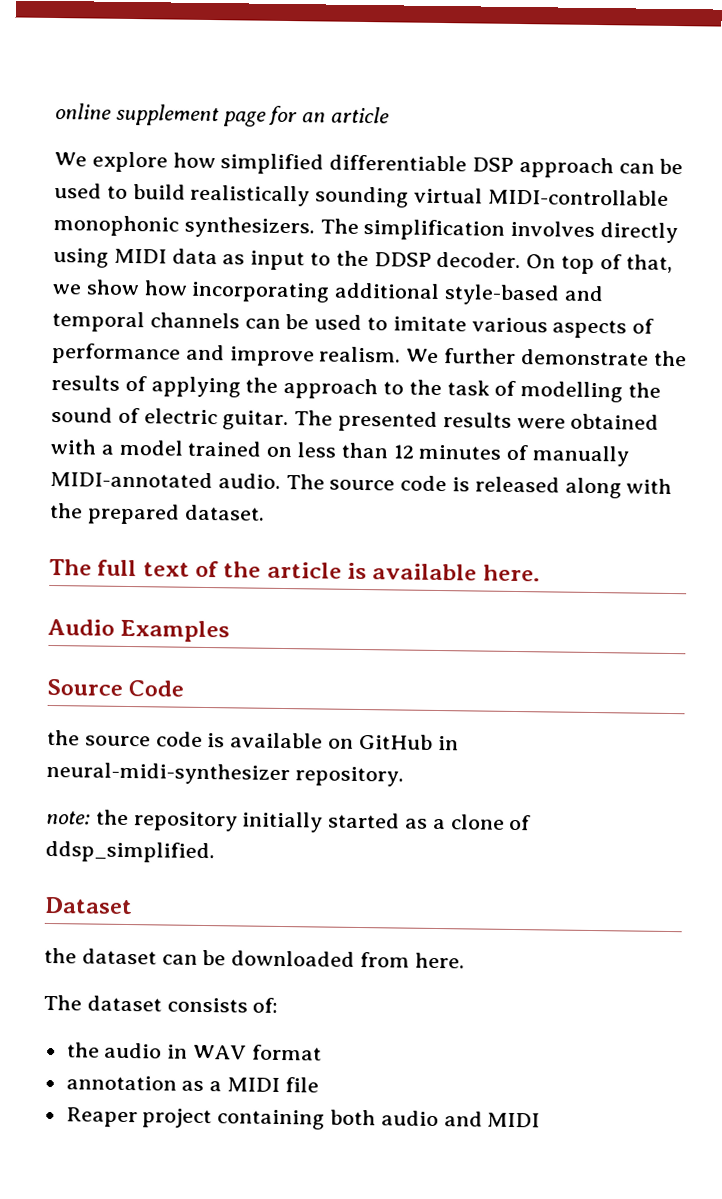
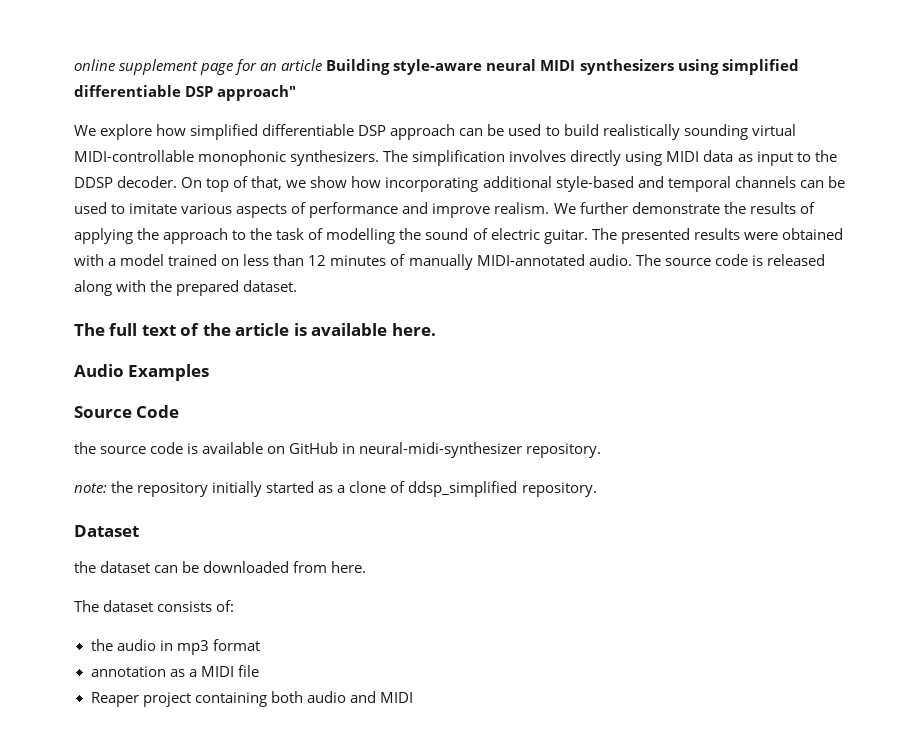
(391, 115) none -> [326,59,799,75] [74,85,297,101] Building style-aware neural MIDI synthesizers using simplified differentiable DSP approach"
[45,840,215,864] ddsp_simplified. -> [408,481,597,497] ddsp_simplified repository.
[193,1044,248,1060] WAV -> [176,640,209,655] mp3

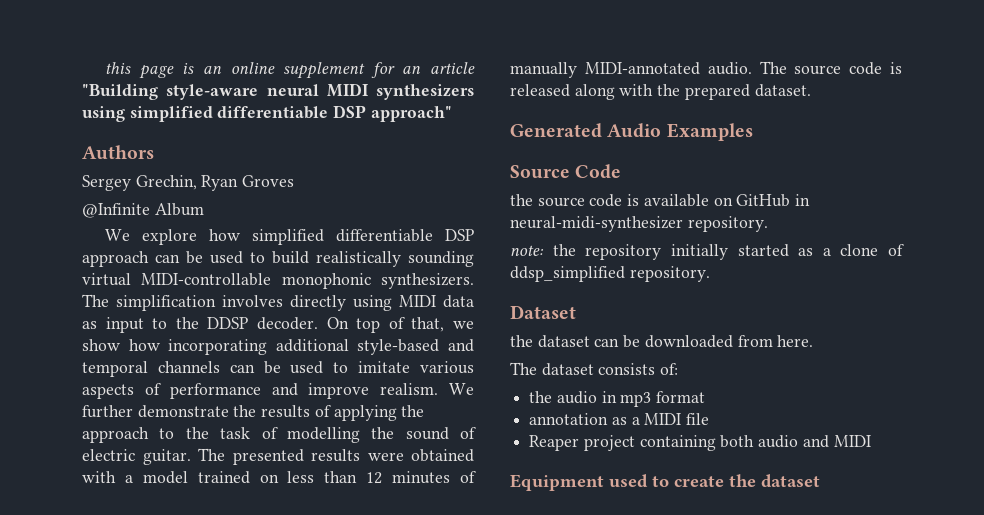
(74, 65) none -> [105,62,222,79] this page is an
[200,63,234,75] page -> (366, 70) none
[326,59,391,75] Building -> [82,84,158,100] "Building
(297, 93) none -> [82,145,154,160] [82,175,295,191] [82,203,204,218] // Authors // Sergey Grechin, Ryan Groves // @Infinite Album
[74,323,436,336] The full text of the article is available here. // -> [510,123,602,138] Generated
(413, 697) none -> [510,474,820,491] // Equipment used to create the dataset

